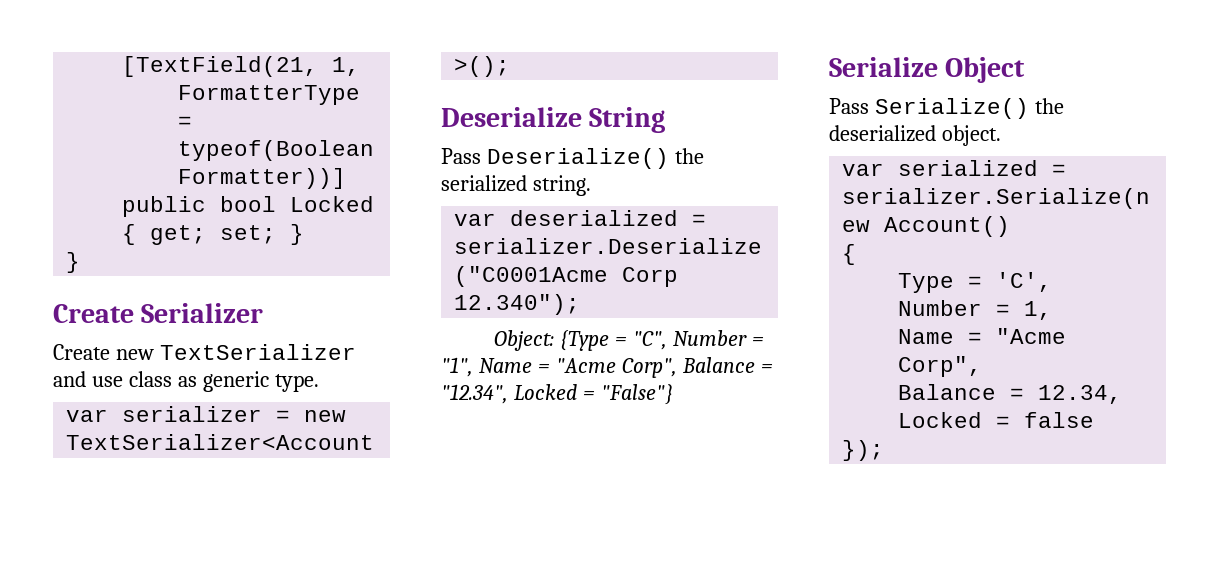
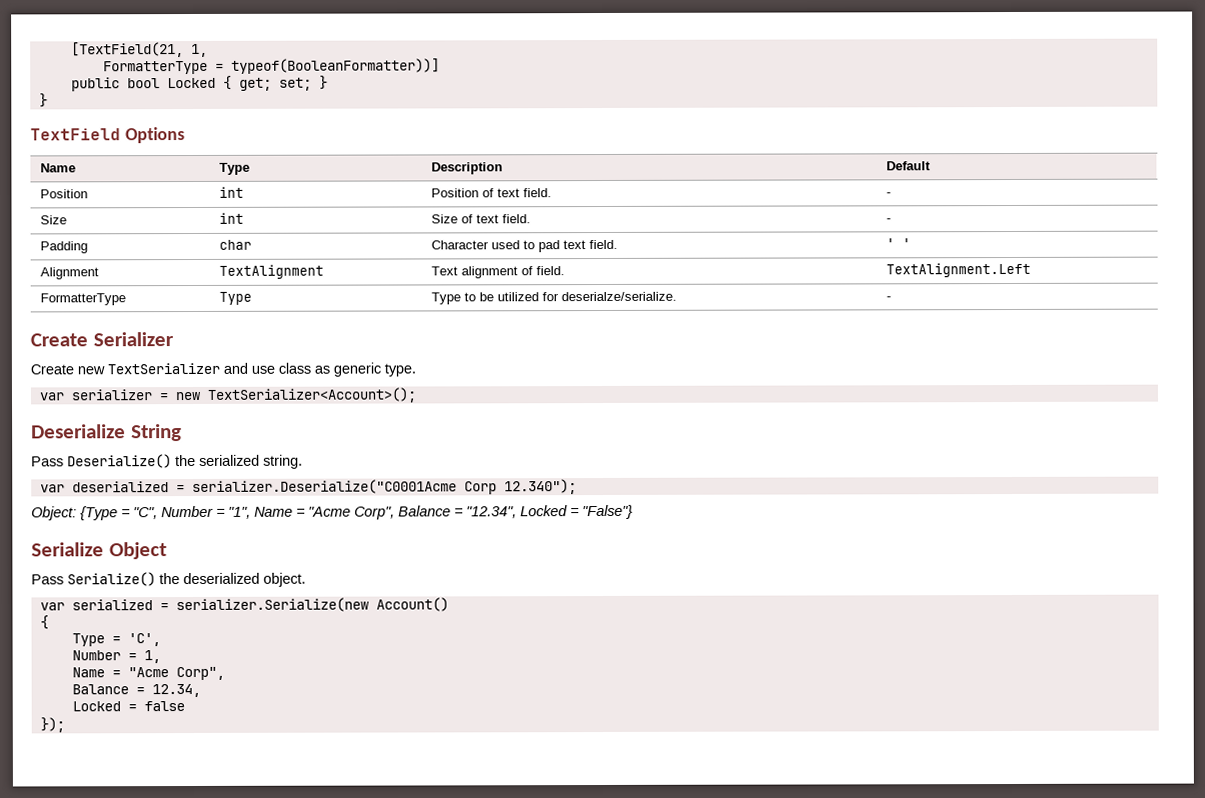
(81, 262) none -> [30,127,185,144] [40,163,77,173] [219,162,251,175] [431,162,504,175] [886,161,932,171] [40,189,89,199] [219,186,245,198] [431,188,553,198] [886,192,892,197] [40,215,68,225] [219,212,245,224] [431,214,532,224] [886,218,892,223] [40,241,89,254] [219,239,253,250] [431,239,619,253] [886,238,912,249] [40,267,100,280] [219,264,325,279] [431,266,566,279] [886,262,1032,278] [40,293,127,306] [219,291,253,305] [431,291,678,305] [886,296,892,301] // TextField Options // Name | Type | Description | Default // Position | int | Position of text field. | - // Size | int | Size of text field. | - // Padding | char | Character used to pad text field. | ' ' // Alignment | TextAlignment | Text alignment of field. | TextAlignment.Left // FormatterType | Type | Type to be utilized for deserialze/serialize. | -

